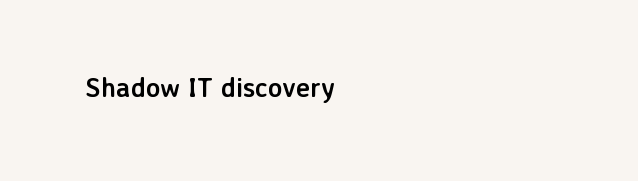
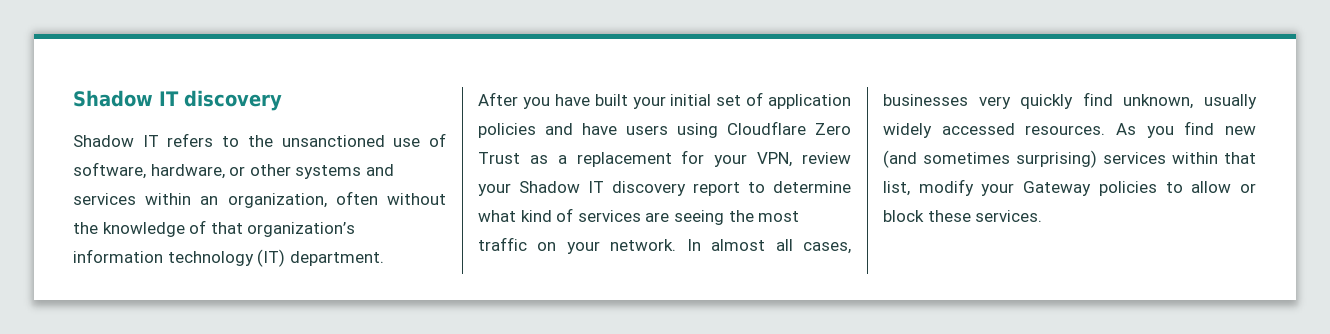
[85,77,335,103] Shadow IT discovery -> [73,90,282,111] [73,133,447,147] [73,162,394,179] [73,191,446,208] [73,220,356,237] [73,249,384,267] [478,92,851,109] [478,121,851,138] [478,150,851,167] [478,181,851,196] [478,208,800,225] [478,237,851,254] [883,92,1257,109] [883,121,1256,138] [883,150,1256,168] [883,179,1256,196] [883,210,1043,222] Shadow IT discovery // Shadow IT refers to the unsanctioned use of software, hardware, or other systems and services within an organization, often without the knowledge of that organization’s information technology (IT) department. // After you have built your initial set of application policies and have users using Cloudflare Zero Trust as a replacement for your VPN, review your Shadow IT discovery report to determine what kind of services are seeing the most traffic on your network. In almost all cases, businesses very quickly find unknown, usually widely accessed resources. As you find new (and sometimes surprising) services within that list, modify your Gateway policies to allow or block these services.

